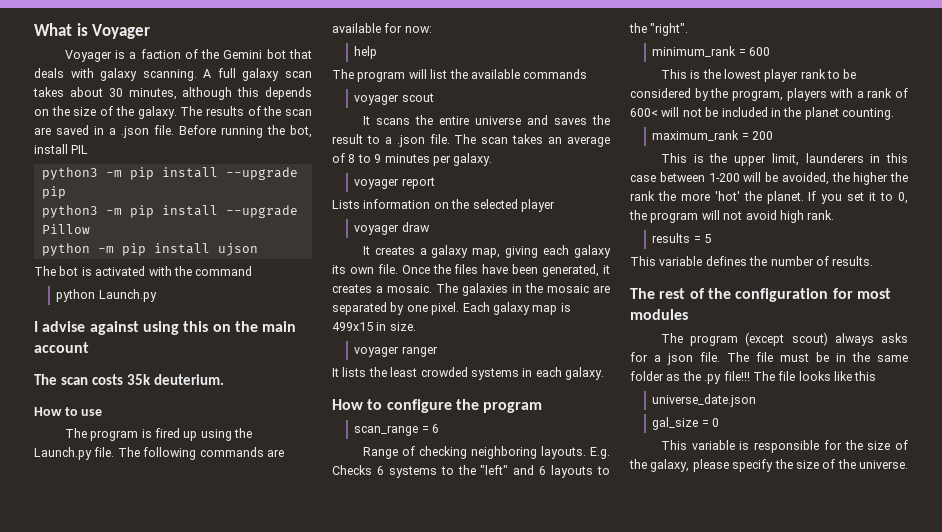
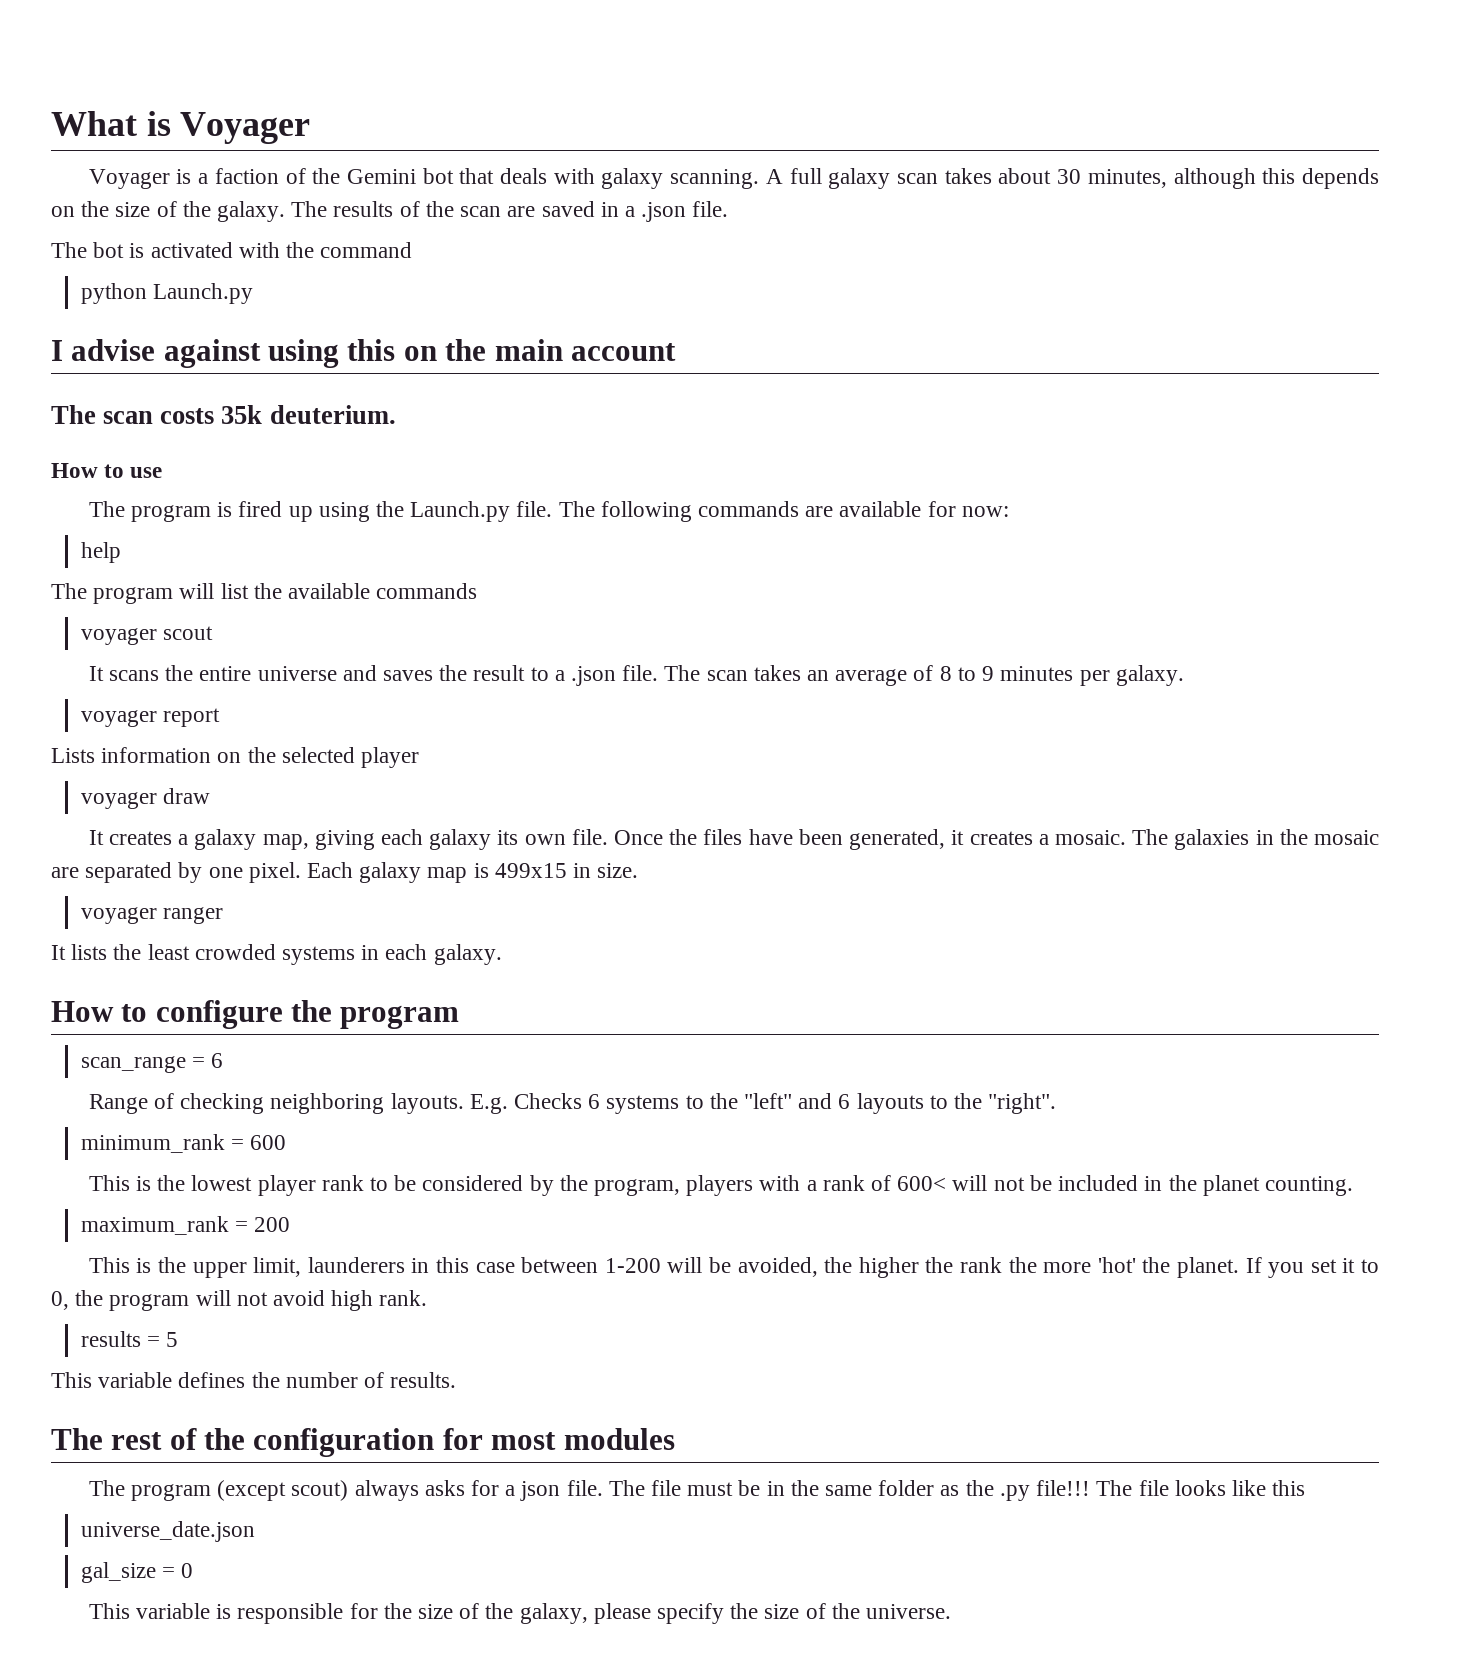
[179,125,312,138] [34,144,89,154] [41,167,298,180] [41,186,66,199] [41,205,298,218] [41,224,90,234] [41,243,258,256] Before running the bot, install PIL // python3 -m pip install --upgrade pip // python3 -m pip install --upgrade Pillow // python -m pip install ujson -> (729, 209) none

